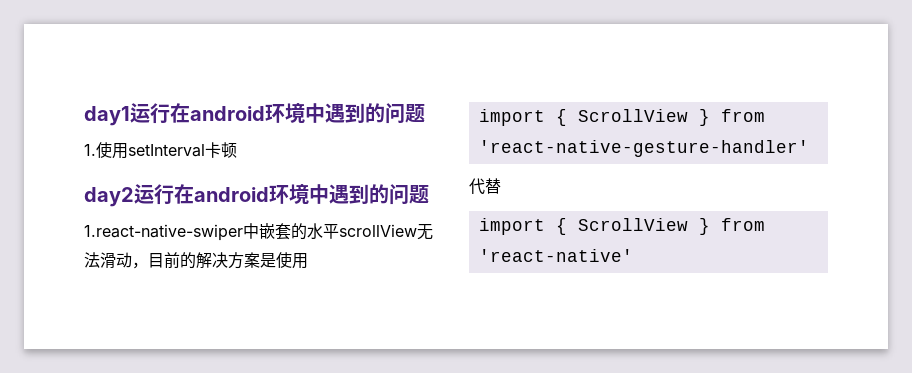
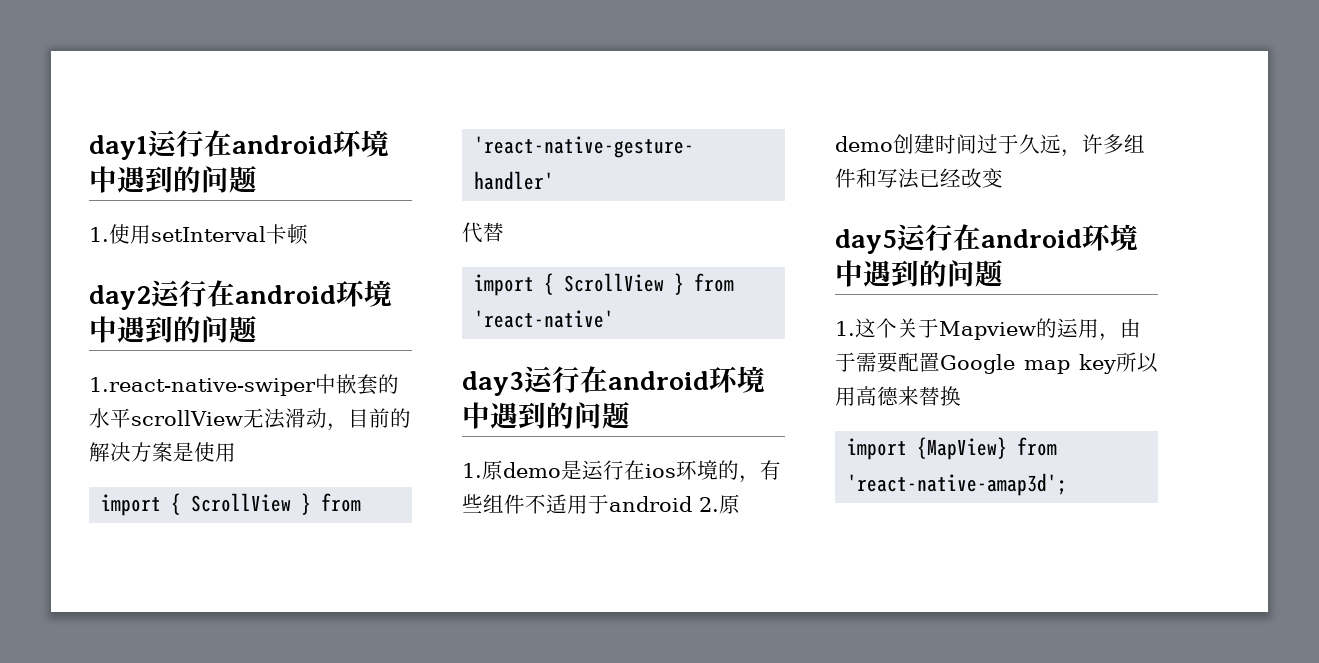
(633, 255) none -> [462,366,765,396] [462,401,630,429] [462,460,781,483] [462,494,740,514] [835,134,1145,157] [835,168,1003,189] [835,224,1138,254] [835,259,1003,287] [835,318,1141,341] [835,352,1158,374] [835,386,961,406] [847,437,1058,460] [847,473,1068,496] // day3运行在android环境中遇到的问题 // 1.原demo是运行在ios环境的，有些组件不适用于android 2.原demo创建时间过于久远，许多组件和写法已经改变 // day5运行在android环境中遇到的问题 // 1.这个关于Mapview的运用，由于需要配置Google map key所以用高德来替换 // import {MapView} from 'react-native-amap3d';

